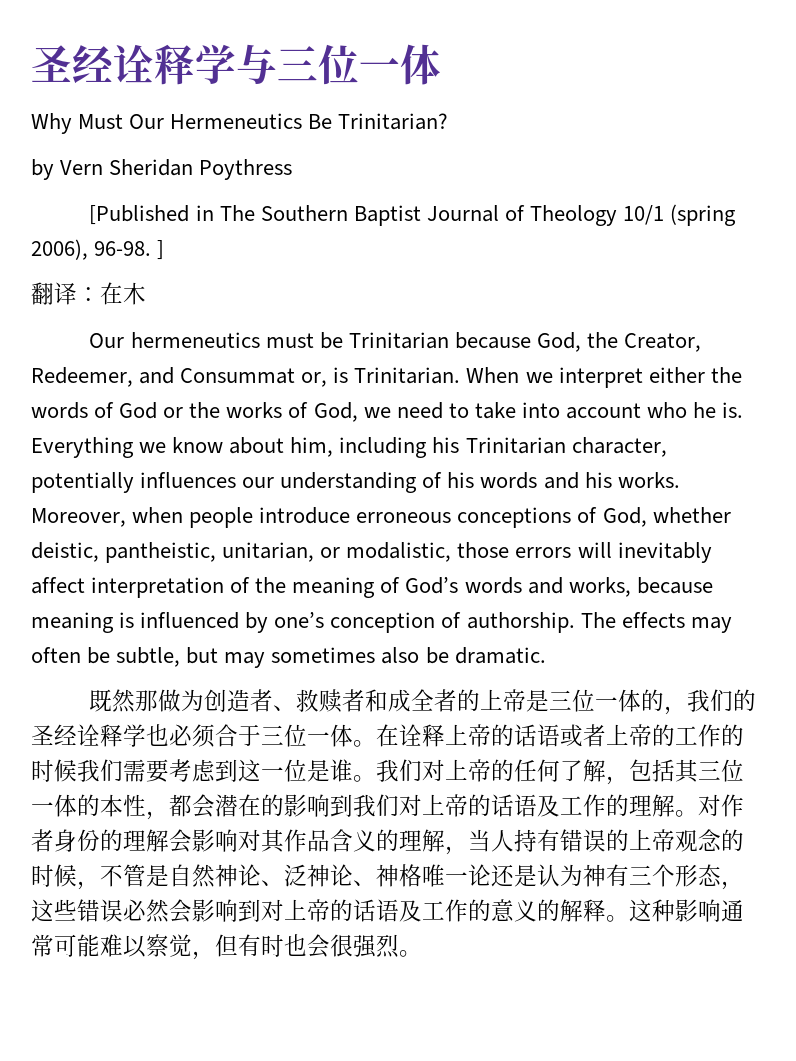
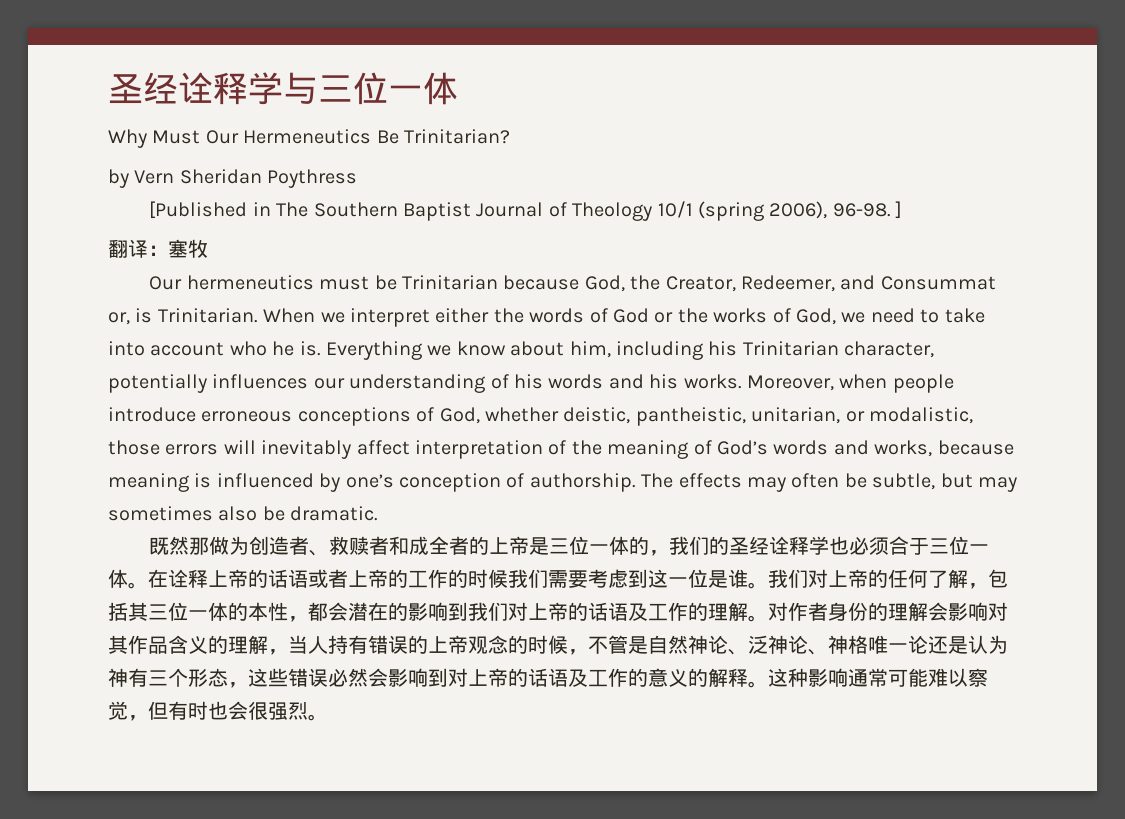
[100,282,146,305] 在木 -> [168,239,208,258] 塞牧

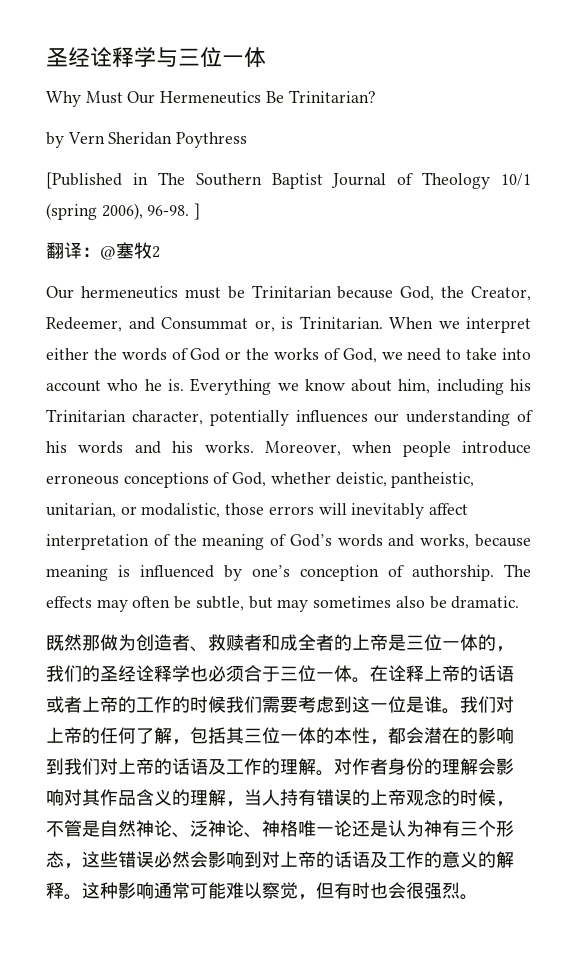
(168, 250) none -> [100,246,116,260] @
(208, 248) none -> [152,246,160,258] 2

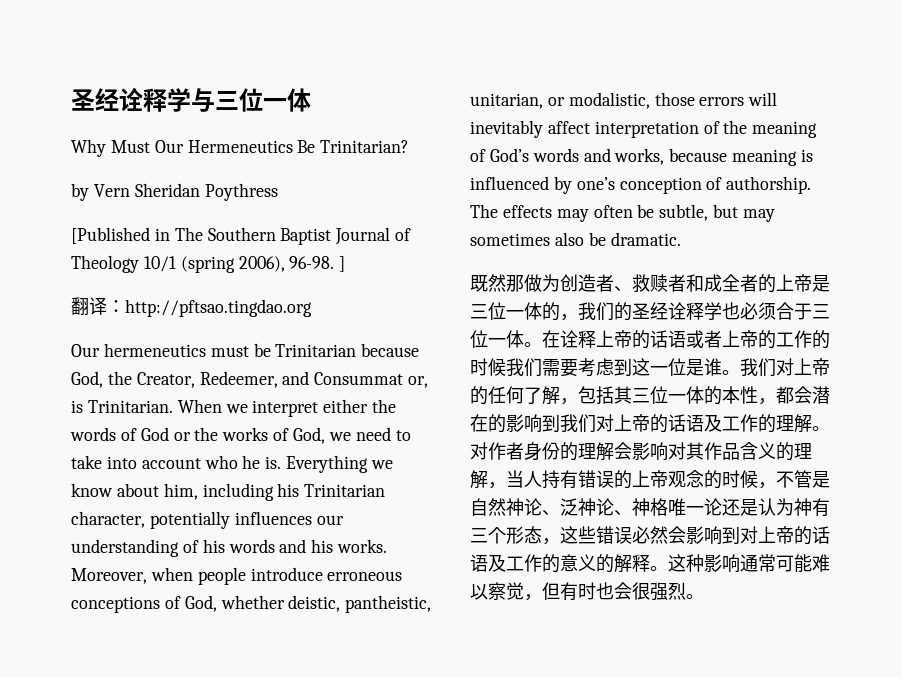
[100,242,160,260] @塞牧2 -> [125,299,312,317] http://pftsao.tingdao.org

